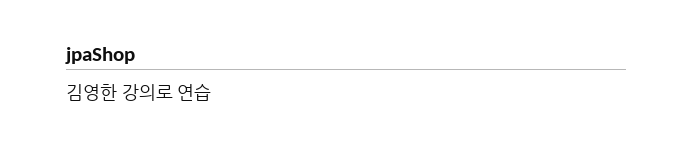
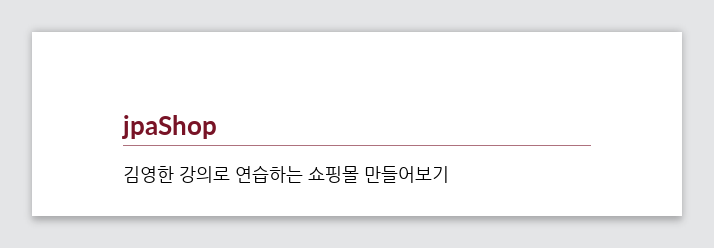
[177,83,212,101] 연습 -> [235,165,449,183] 연습하는 쇼핑몰 만들어보기

